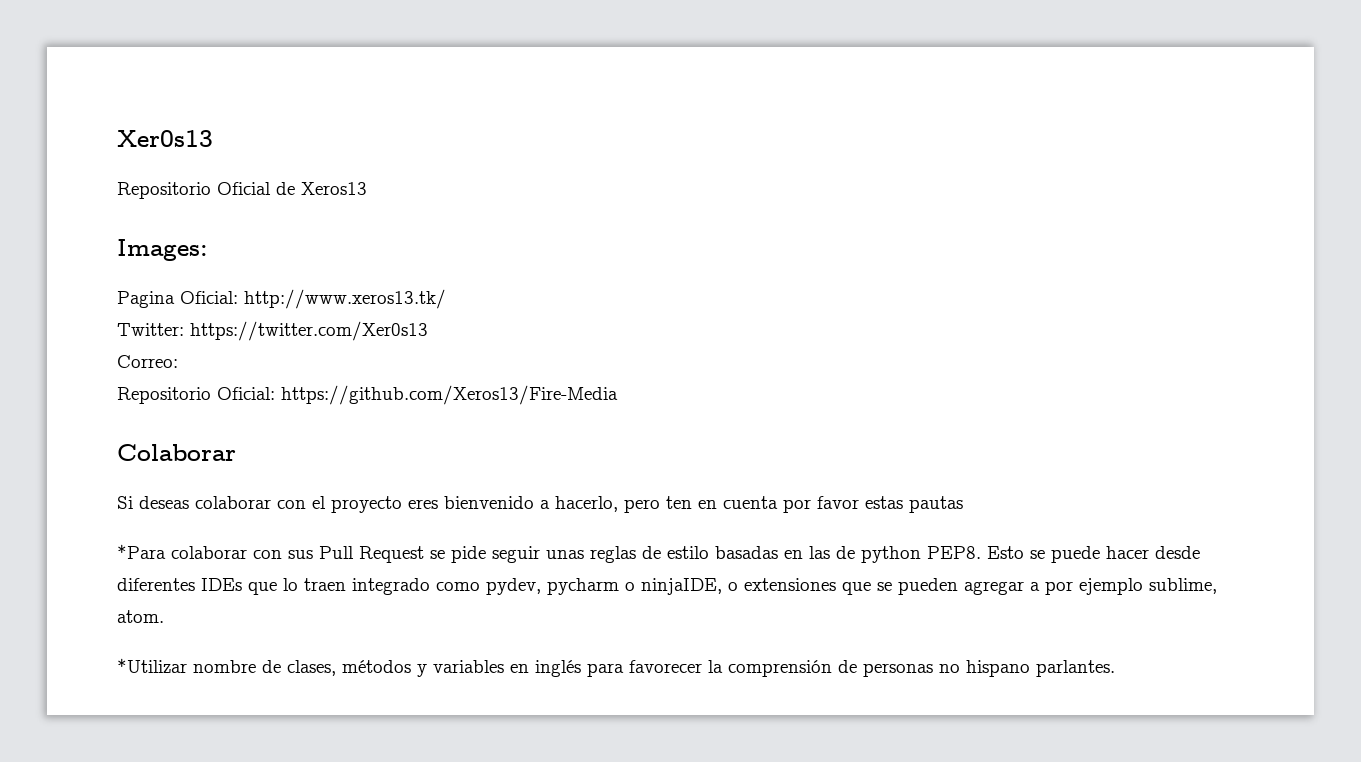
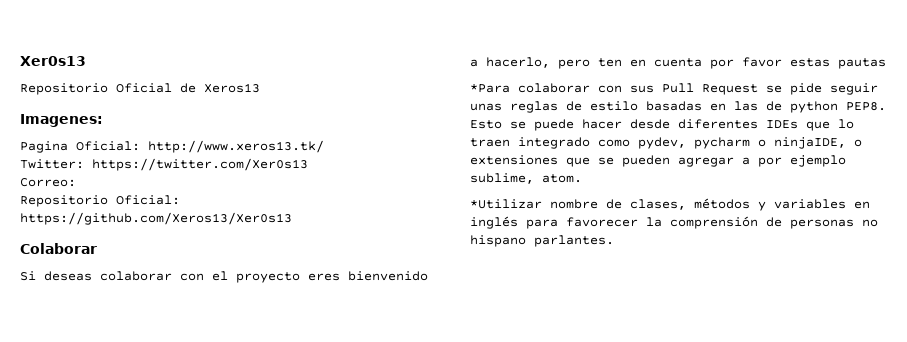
[117,239,208,261] Images: -> [20,114,103,127] Imagenes:
[281,385,618,405] https://github.com/Xeros13/Fire-Media -> [20,212,292,225] https://github.com/Xeros13/Xer0s13

